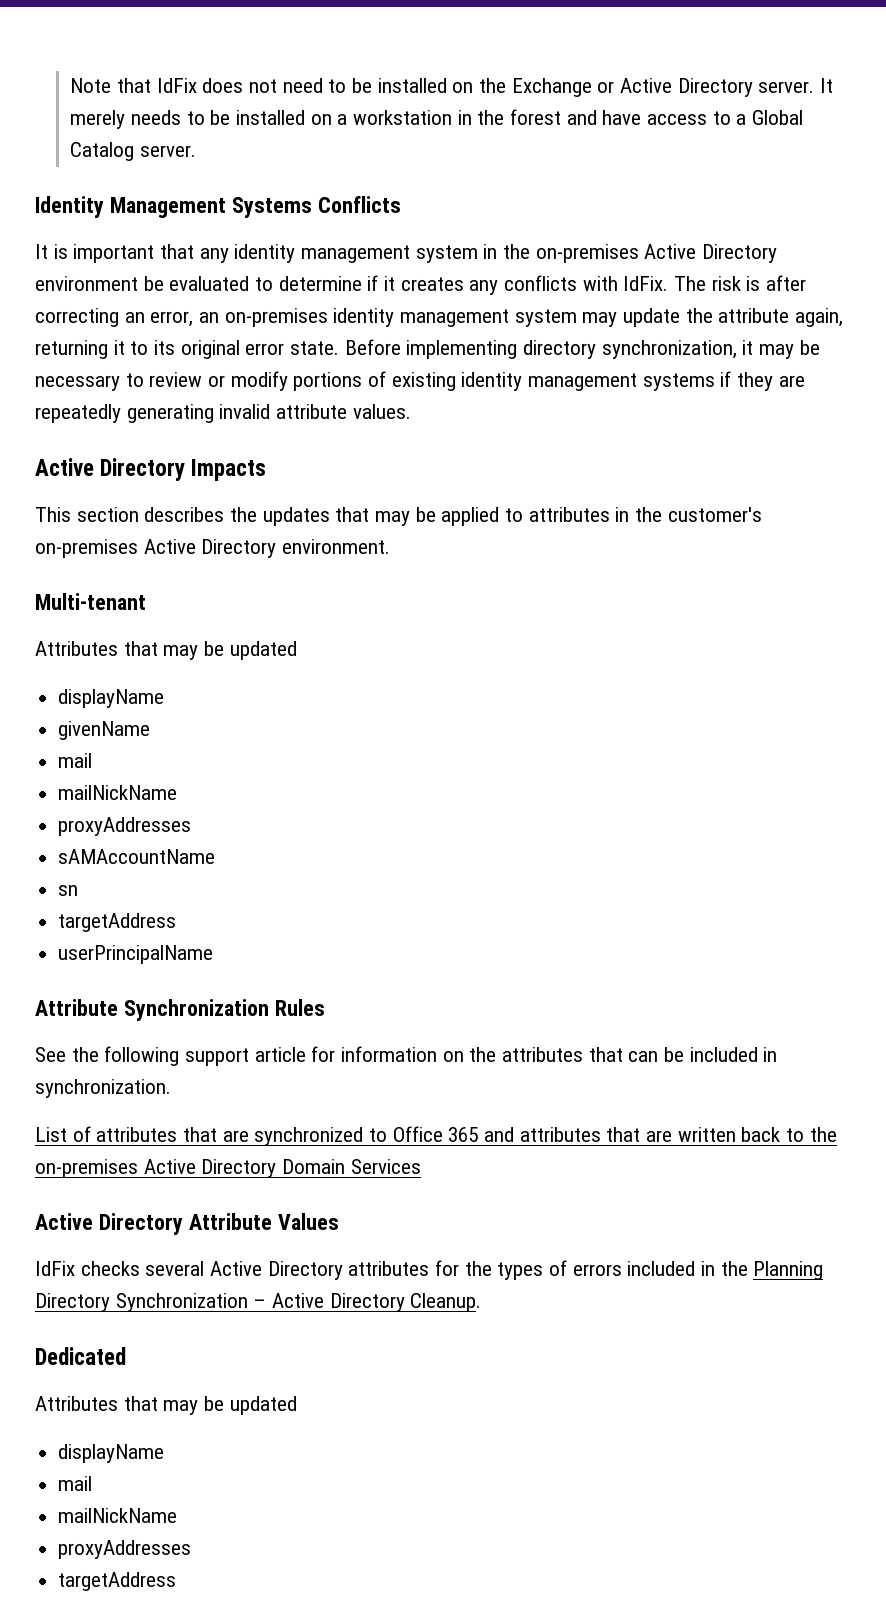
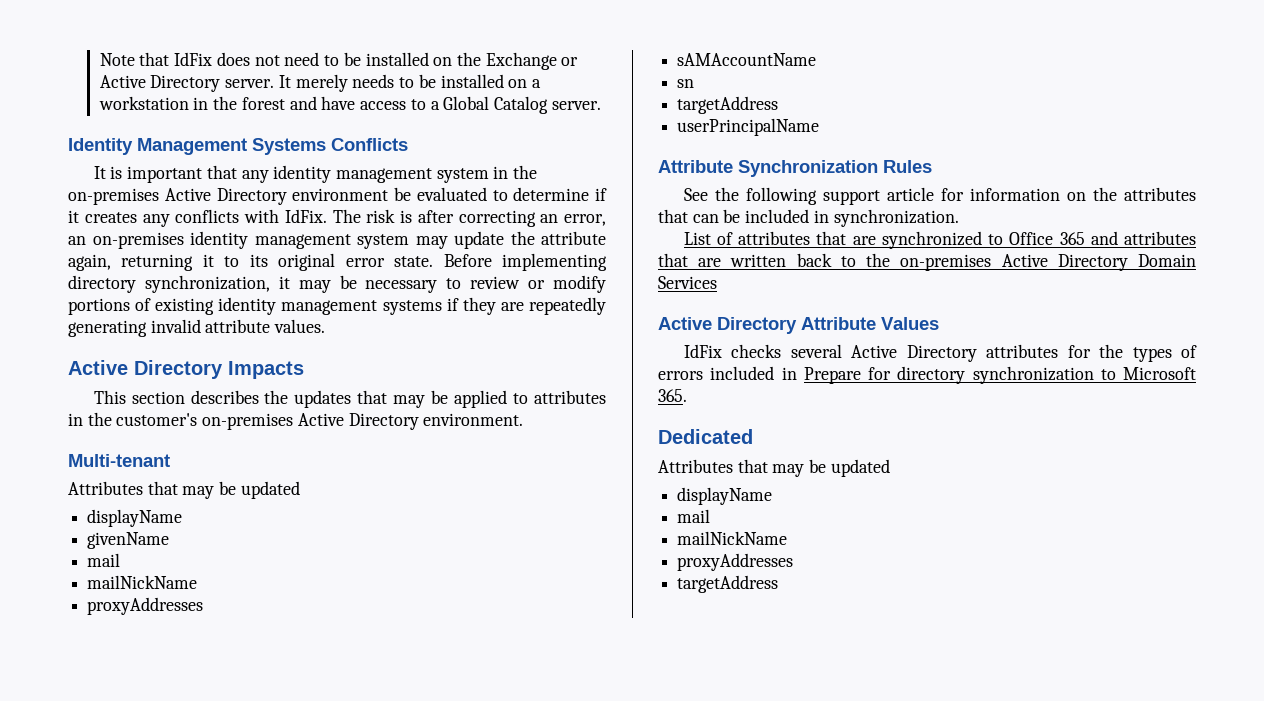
[720,1261,824,1280] [35,1293,482,1312] the Planning Directory Synchronization – Active Directory Cleanup. -> [803,366,1196,384] [658,389,687,402] Prepare for directory synchronization to Microsoft 365.

